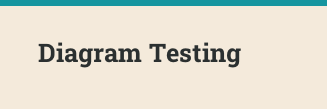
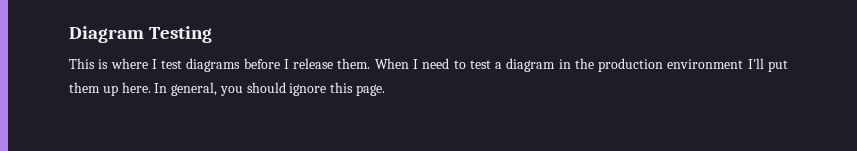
(241, 55) none -> [69,58,788,72] [69,82,386,96] // This is where I test diagrams before I release them. When I need to test a diagram in the production environment I'll put them up here. In general, you should ignore this page.

